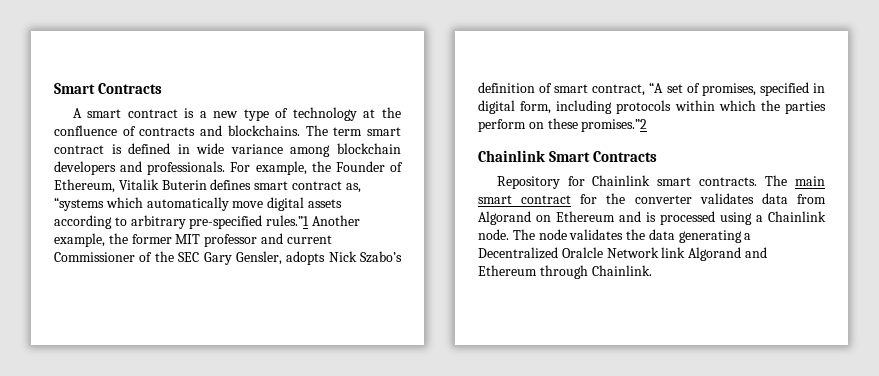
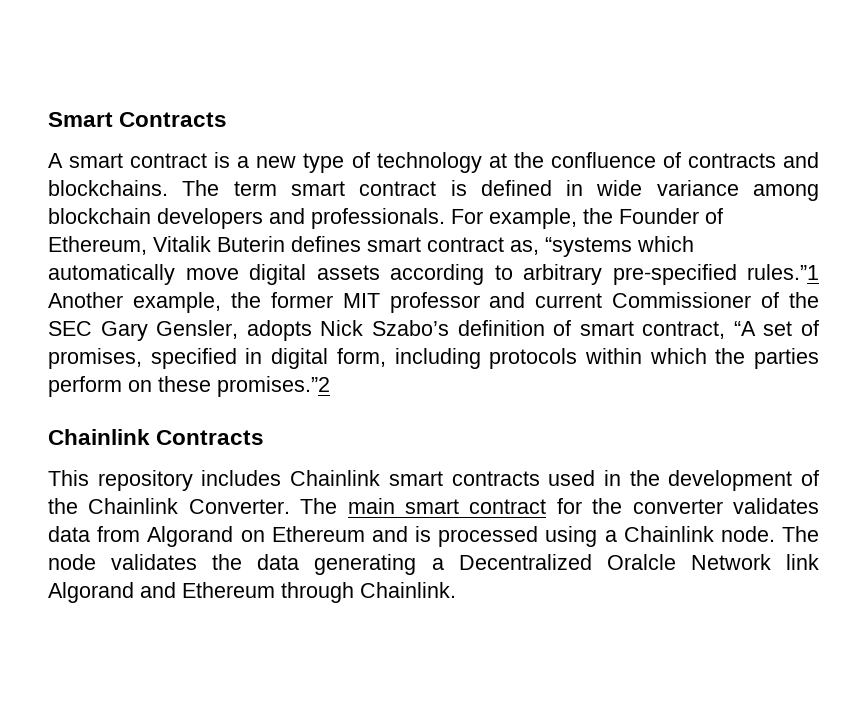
[548,151,657,162] [496,175,758,189] Smart Contracts // Repository for Chainlink smart contracts. -> [156,430,265,445] [48,470,820,491] [48,498,290,514] Contracts // This repository includes Chainlink smart contracts used in the development of the Chainlink Converter.

